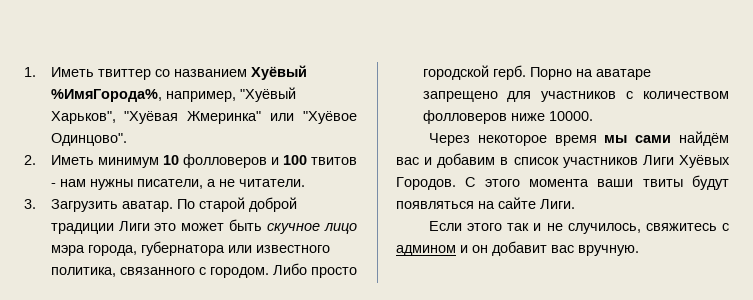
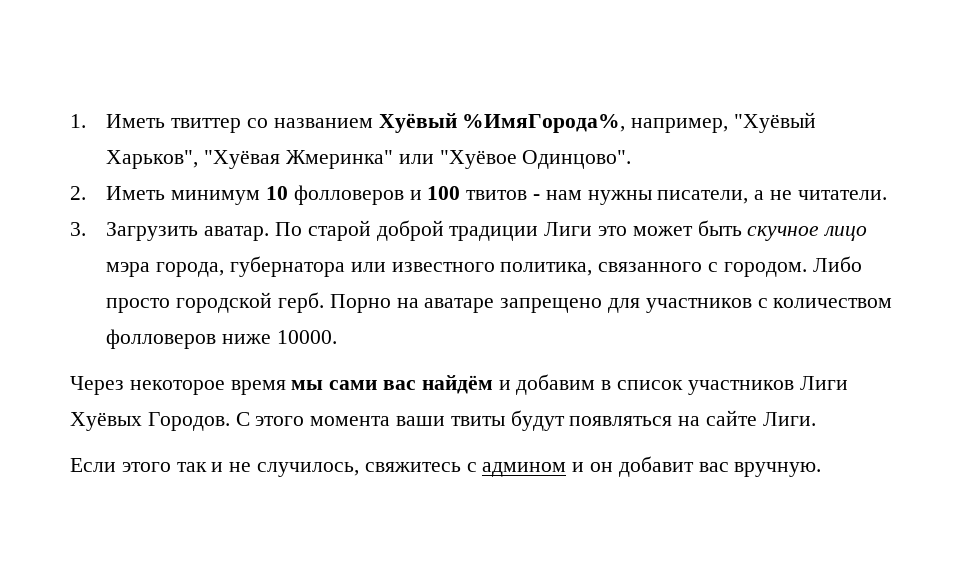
[679,131,729,146] [396,157,419,165] найдём вас -> [383,375,493,394] вас найдём

